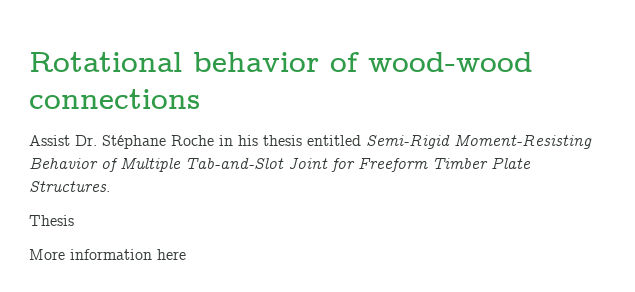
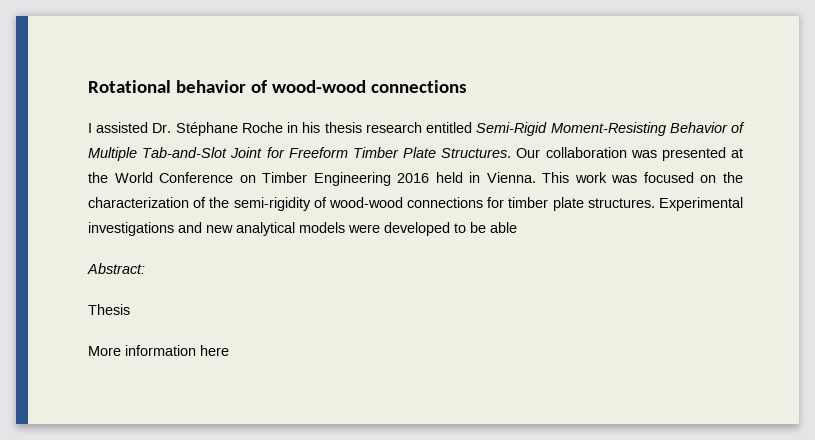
[29,135,70,146] Assist -> [88,122,149,133] I assisted
(302, 140) none -> [365,122,422,133] research
(110, 186) none -> [516,147,743,161] [88,172,743,186] [88,197,743,211] [88,222,517,236] [87,263,145,274] Our collaboration was presented at the World Conference on Timber Engineering 2016 held in Vienna. This work was focused on the characterization of the semi-rigidity of wood-wood connections for timber plate structures. Experimental investigations and new analytical models were developed to be able // Abstract:

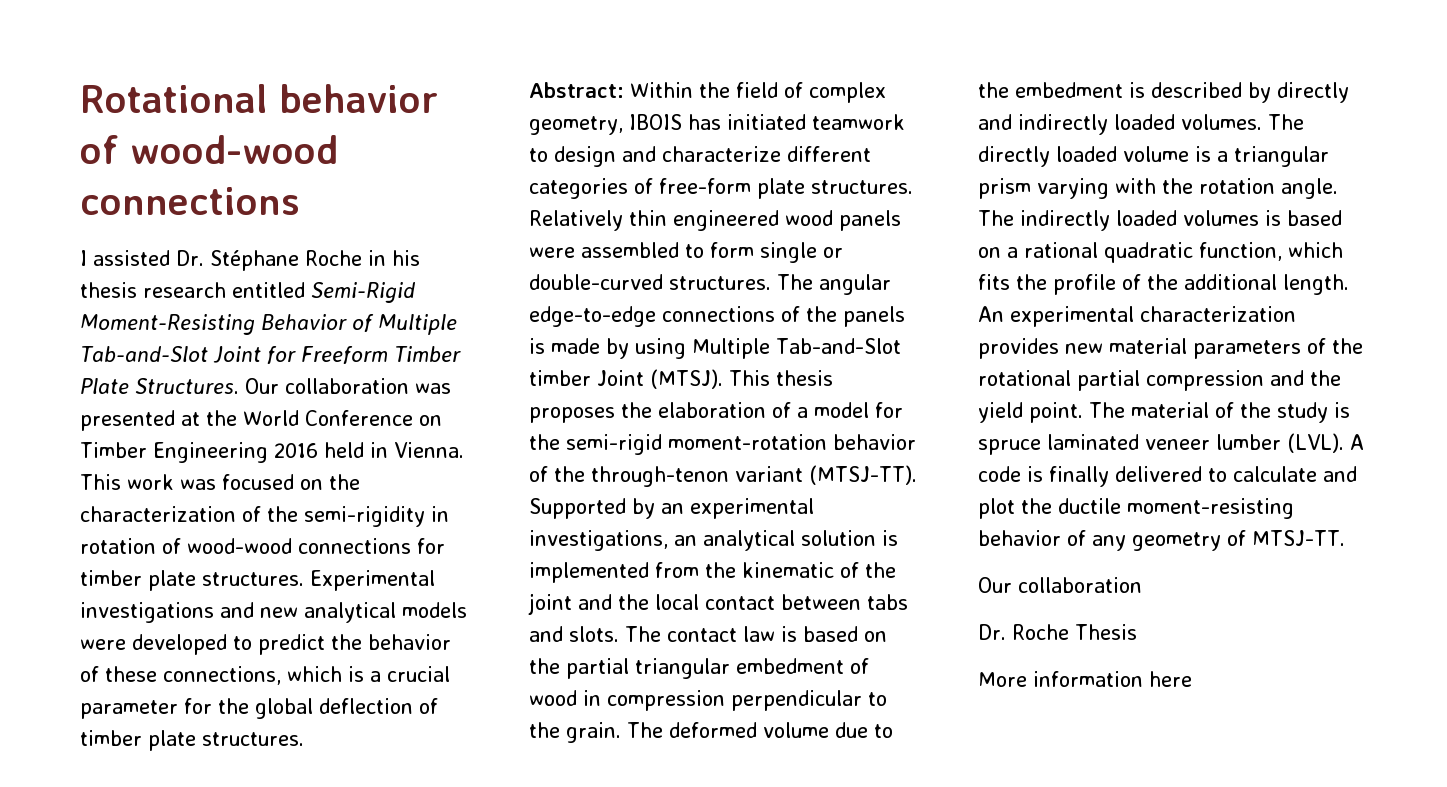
(311, 204) none -> [431,506,449,522] [80,538,156,554] in rotation
[470,222,517,233] [87,263,145,274] be able // Abstract: // -> [258,634,451,655] [80,666,450,685] [80,698,438,719] [80,730,304,751] [529,82,886,103] [529,114,905,135] [529,146,871,167] [529,178,913,199] [529,210,901,231] [529,242,843,263] [529,274,891,295] [529,306,905,327] [529,338,901,359] [529,369,833,389] [529,402,903,423] [529,434,916,455] [529,465,917,487] [529,498,814,519] [529,530,898,551] [529,562,896,583] [528,593,908,615] [529,626,887,642] [529,658,869,679] [529,690,887,711] [529,722,893,743] [978,82,1349,103] [978,114,1304,135] [978,146,1329,167] [978,178,1338,199] [978,210,1342,231] [978,242,1343,263] [978,274,1349,295] [978,306,1296,327] [978,338,1363,359] [978,370,1341,391] [978,402,1350,423] [978,433,1364,455] [978,466,1357,487] [978,498,1294,519] [978,530,1345,551] [978,577,1142,593] [978,624,1069,640] predict the behavior of these connections, which is a crucial parameter for the global deflection of timber plate structures. // Abstract: Within the field of complex geometry, IBOIS has initiated teamwork to design and characterize different categories of free-form plate structures. Relatively thin engineered wood panels were assembled to form single or double-curved structures. The angular edge-to-edge connections of the panels is made by using Multiple Tab-and-Slot timber Joint (MTSJ). This thesis proposes the elaboration of a model for the semi-rigid moment-rotation behavior of the through-tenon variant (MTSJ-TT). Supported by an experimental investigations, an analytical solution is implemented from the kinematic of the joint and the local contact between tabs and slots. The contact law is based on the partial triangular embedment of wood in compression perpendicular to the grain. The deformed volume due to the embedment is described by directly and indirectly loaded volumes. The directly loaded volume is a triangular prism varying with the rotation angle. The indirectly loaded volumes is based on a rational quadratic function, which fits the profile of the additional length. An experimental characterization provides new material parameters of the rotational partial compression and the yield point. The material of the study is spruce laminated veneer lumber (LVL). A code is finally delivered to calculate and plot the ductile moment-resisting behavior of any geometry of MTSJ-TT. // Our collaboration // Dr. Roche

